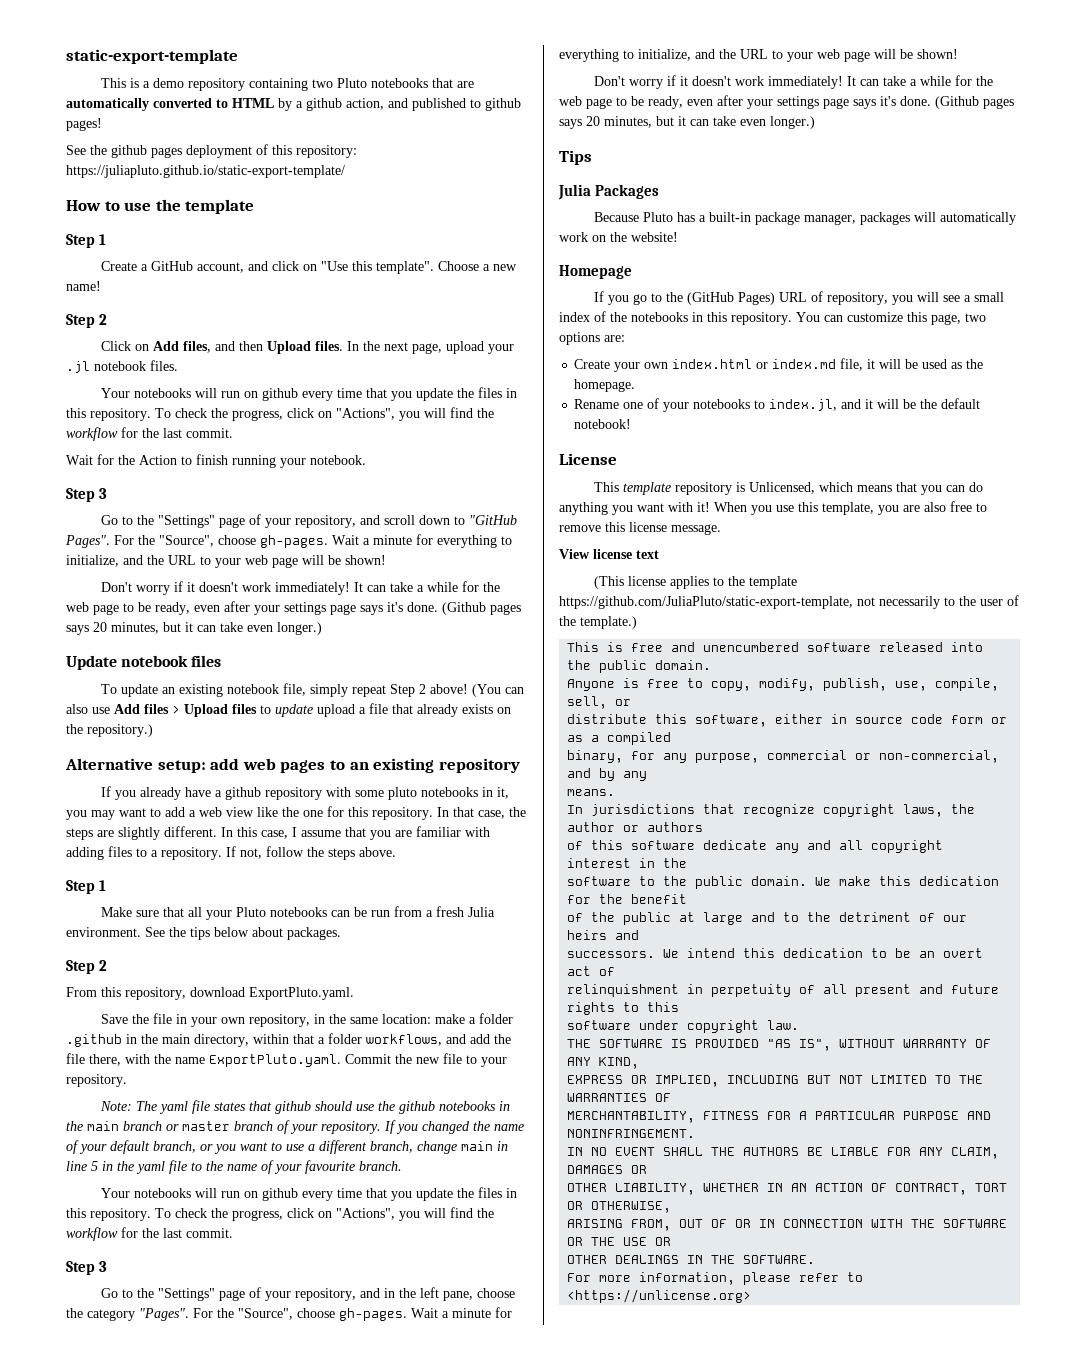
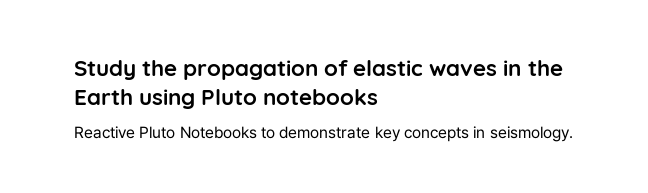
[66,49,238,64] [101,78,475,91] [66,98,521,111] [66,118,102,131] [66,144,357,158] [66,165,345,178] [66,199,255,214] [66,234,106,248] [101,261,518,274] [66,281,101,291] [66,314,107,328] [101,341,515,354] [66,360,178,373] [101,387,518,401] [66,407,494,421] [66,427,233,441] [66,454,366,468] [66,488,107,502] [101,514,518,528] [65,534,512,548] [66,555,386,568] [101,581,501,595] [66,601,521,615] [66,622,322,635] [66,655,222,670] [101,683,525,697] [66,703,511,717] [66,724,153,737] [65,758,520,773] [101,786,510,800] [66,806,526,820] [66,826,490,840] [66,846,396,860] [66,880,106,894] [101,906,496,920] [66,927,341,940] [66,960,107,974] [66,987,354,1000] [101,1013,514,1027] [66,1033,511,1047] [66,1053,507,1067] [66,1074,127,1087] [100,1100,511,1114] [66,1120,524,1134] [66,1140,508,1154] [66,1160,402,1174] [101,1187,518,1201] [66,1207,494,1221] [66,1227,233,1241] [66,1261,107,1275] [101,1287,516,1301] [66,1307,512,1321] [559,49,958,62] [594,75,994,89] [559,95,1014,109] [559,116,815,129] [559,150,592,165] [558,184,659,200] [594,212,1017,225] [559,232,678,242] [559,265,632,279] [594,291,1005,305] [559,311,986,325] [559,332,625,345] [574,358,984,372] [574,379,636,392] [574,398,981,412] [574,419,632,429] [559,453,617,465] [594,482,984,495] [559,501,987,515] [559,522,721,535] [559,549,659,559] [594,576,798,589] [559,595,1019,609] [559,616,637,629] [567,642,984,652] [567,660,712,673] [567,678,1000,691] [567,696,632,709] [567,714,1008,727] [567,732,672,745] [567,750,1000,763] [567,768,648,781] [567,789,616,796] [567,804,976,817] [567,822,704,832] [567,840,944,853] [567,858,688,868] [567,876,1000,889] [567,894,688,904] [567,912,968,925] [567,930,640,940] [567,948,984,958] [567,966,616,976] [567,984,1000,997] [567,1002,680,1015] [567,1020,800,1033] [567,1039,992,1051] [567,1057,640,1069] [567,1075,984,1087] [567,1093,672,1102] [567,1111,992,1123] [567,1129,696,1138] [567,1147,1000,1159] [567,1165,648,1174] [567,1183,1008,1195] [567,1201,672,1213] [567,1219,1008,1231] [567,1237,672,1246] [567,1255,816,1264] [567,1272,864,1285] [567,1289,752,1303] static-export-template // This is a demo repository containing two Pluto notebooks that are automatically converted to HTML by a github action, and published to github pages! // See the github pages deployment of this repository: https://juliapluto.github.io/static-export-template/ // How to use the template // Step 1 // Create a GitHub account, and click on "Use this template". Choose a new name! // Step 2 // Click on Add files, and then Upload files. In the next page, upload your .jl notebook files. // Your notebooks will run on github every time that you update the files in this repository. To check the progress, click on "Actions", you will find the workflow for the last commit. // Wait for the Action to finish running your notebook. // Step 3 // Go to the "Settings" page of your repository, and scroll down to "GitHub Pages". For the "Source", choose gh-pages. Wait a minute for everything to initialize, and the URL to your web page will be shown! // Don't worry if it doesn't work immediately! It can take a while for the web page to be ready, even after your settings page says it's done. (Github pages says 20 minutes, but it can take even longer.) // Update notebook files // To update an existing notebook file, simply repeat Step 2 above! (You can also use Add files > Upload files to update upload a file that already exists on the repository.) // Alternative setup: add web pages to an existing repository // If you already have a github repository with some pluto notebooks in it, you may want to add a web view like the one for this repository. In that case, the steps are slightly different. In this case, I assume that you are familiar with adding files to a repository. If not, follow the steps above. // Step 1 // Make sure that all your Pluto notebooks can be run from a fresh Julia environment. See the tips below about packages. // Step 2 // From this repository, download ExportPluto.yaml. // Save the file in your own repository, in the same location: make a folder .github in the main directory, within that a folder workflows, and add the file there, with the name ExportPluto.yaml. Commit the new file to your repository. // Note: The yaml file states that github should use the github notebooks in the main branch or master branch of your repository. If you changed the name of your default branch, or you want to use a different branch, change main in line 5 in the yaml file to the name of your favourite branch. // Your notebooks will run on github every time that you update the files in this repository. To check the progress, click on "Actions", you will find the workflow for the last commit. // Step 3 // Go to the "Settings" page of your repository, and in the left pane, choose the category "Pages". For the "Source", choose gh-pages. Wait a minute for everything to initialize, and the URL to your web page will be shown! // Don't worry if it doesn't work immediately! It can take a while for the web page to be ready, even after your settings page says it's done. (Github pages says 20 minutes, but it can take even longer.) // Tips // Julia Packages // Because Pluto has a built-in package manager, packages will automatically work on the website! // Homepage // If you go to the (GitHub Pages) URL of repository, you will see a small index of the notebooks in this repository. You can customize this page, two options are: // Create your own index.html or index.md file, it will be used as the homepage. // Rename one of your notebooks to index.jl, and it will be the default notebook! // License // This template repository is Unlicensed, which means that you can do anything you want with it! When you use this template, you are also free to remove this license message. // View license text // (This license applies to the template https://github.com/JuliaPluto/static-export-template, not necessarily to the user of the template.) // This is free and unencumbered software released into the public domain. // Anyone is free to copy, modify, publish, use, compile, sell, or // distribute this software, either in source code form or as a compiled // binary, for any purpose, commercial or non-commercial, and by any // means. // In jurisdictions that recognize copyright laws, the author or authors // of this software dedicate any and all copyright interest in the // software to the public domain. We make this dedication for the benefit // of the public at large and to the detriment of our heirs and // successors. We intend this dedication to be an overt act of // relinquishment in perpetuity of all present and future rights to this // software under copyright law. // THE SOFTWARE IS PROVIDED "AS IS", WITHOUT WARRANTY OF ANY KIND, // EXPRESS OR IMPLIED, INCLUDING BUT NOT LIMITED TO THE WARRANTIES OF // MERCHANTABILITY, FITNESS FOR A PARTICULAR PURPOSE AND NONINFRINGEMENT. // IN NO EVENT SHALL THE AUTHORS BE LIABLE FOR ANY CLAIM, DAMAGES OR // OTHER LIABILITY, WHETHER IN AN ACTION OF CONTRACT, TORT OR OTHERWISE, // ARISING FROM, OUT OF OR IN CONNECTION WITH THE SOFTWARE OR THE USE OR // OTHER DEALINGS IN THE SOFTWARE. // For more information, please refer to <https://unlicense.org> -> [74,60,563,80] [74,89,379,109] [74,126,573,142] Study the propagation of elastic waves in the Earth using Pluto notebooks // Reactive Pluto Notebooks to demonstrate key concepts in seismology.

